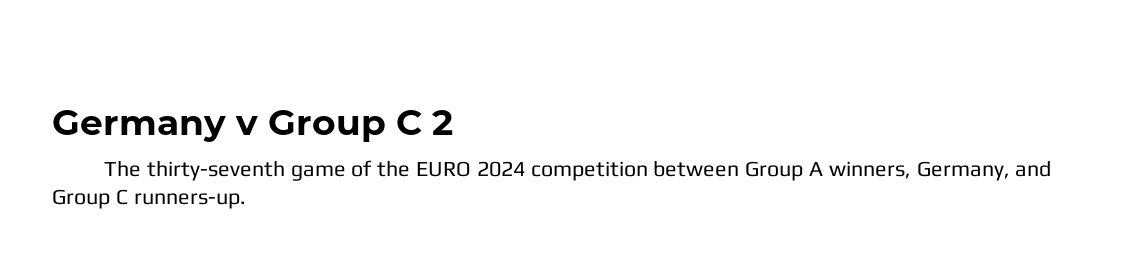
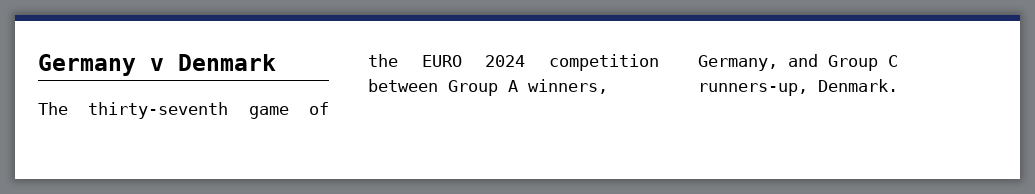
[268,110,453,142] Group C 2 -> [178,54,276,71] Denmark
[133,193,246,209] runners-up. -> [698,79,898,96] runners-up, Denmark.

